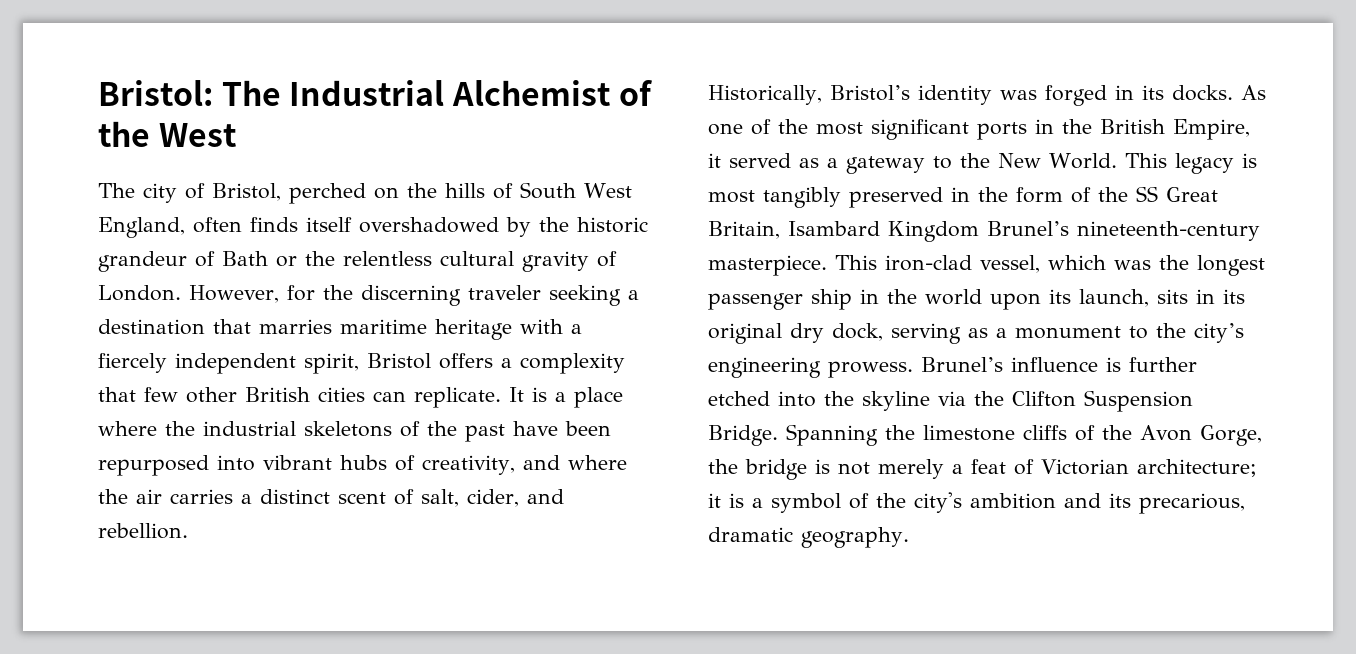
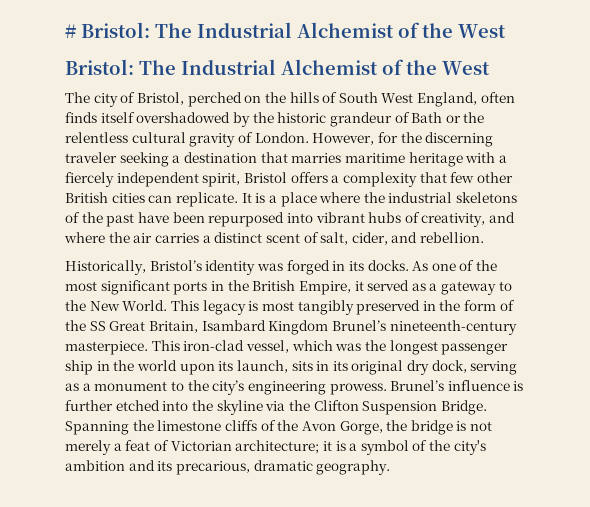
(98, 93) none -> [65,22,506,38] # Bristol: The Industrial Alchemist of the West //

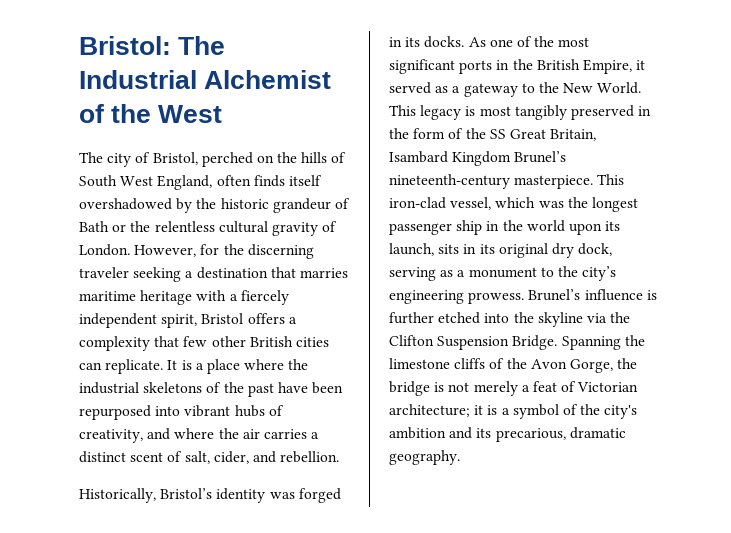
[65,22,506,38] # Bristol: The Industrial Alchemist of the West // -> (79, 45) none

